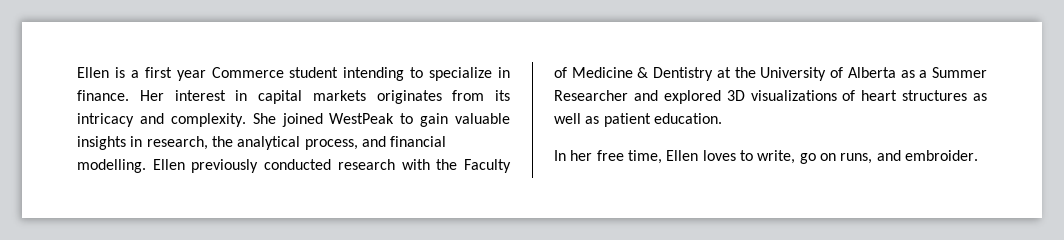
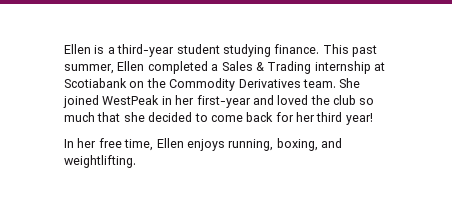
[144,67,510,81] [77,90,510,104] [77,113,510,127] [77,136,447,150] [77,159,511,173] [554,67,988,81] [554,90,987,104] [554,113,722,127] first year Commerce student intending to specialize in finance. Her interest in capital markets originates from its intricacy and complexity. She joined WestPeak to gain valuable insights in research, the analytical process, and financial modelling. Ellen previously conducted research with the Faculty of Medicine & Dentistry at the University of Alberta as a Summer Researcher and explored 3D visualizations of heart structures as well as patient education. -> [117,44,377,57] [64,61,385,74] [64,78,361,91] [63,95,375,108] [64,112,373,125] third-year student studying finance. This past summer, Ellen completed a Sales & Trading internship at Scotiabank on the Commodity Derivatives team. She joined WestPeak in her first-year and loved the club so much that she decided to come back for her third year!
[702,150,978,164] loves to write, go on runs, and embroider. -> [186,138,342,151] [64,155,136,168] enjoys running, boxing, and weightlifting.

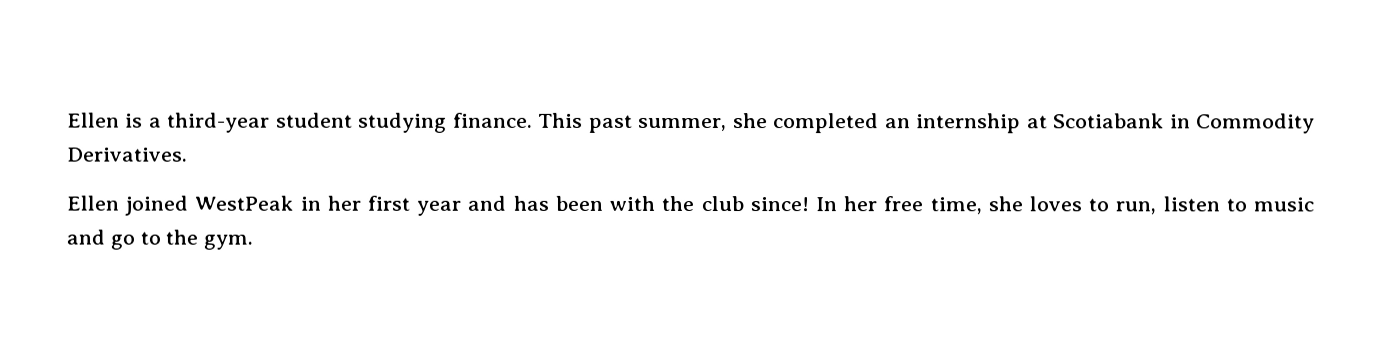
[117,61,385,74] [64,78,361,91] [63,95,375,108] [64,112,373,125] [64,138,342,151] [64,155,136,168] Ellen completed a Sales & Trading internship at Scotiabank on the Commodity Derivatives team. She joined WestPeak in her first-year and loved the club so much that she decided to come back for her third year! // In her free time, Ellen enjoys running, boxing, and weightlifting. -> [732,113,1316,134] [67,147,188,162] [66,195,1314,216] [66,229,254,250] she completed an internship at Scotiabank in Commodity Derivatives. // Ellen joined WestPeak in her first year and has been with the club since! In her free time, she loves to run, listen to music and go to the gym.

